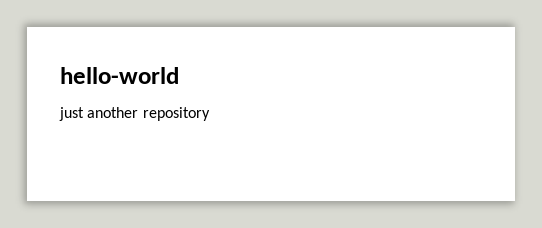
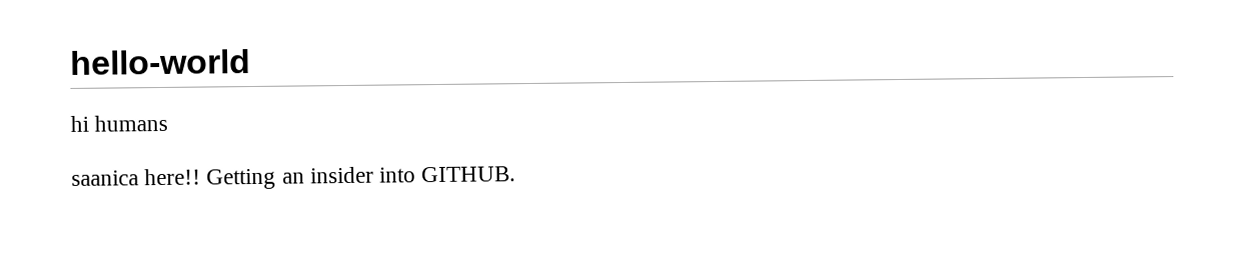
[59,107,210,121] just another repository -> [70,114,169,132] [71,166,517,190] hi humans // saanica here!! Getting an insider into GITHUB.

